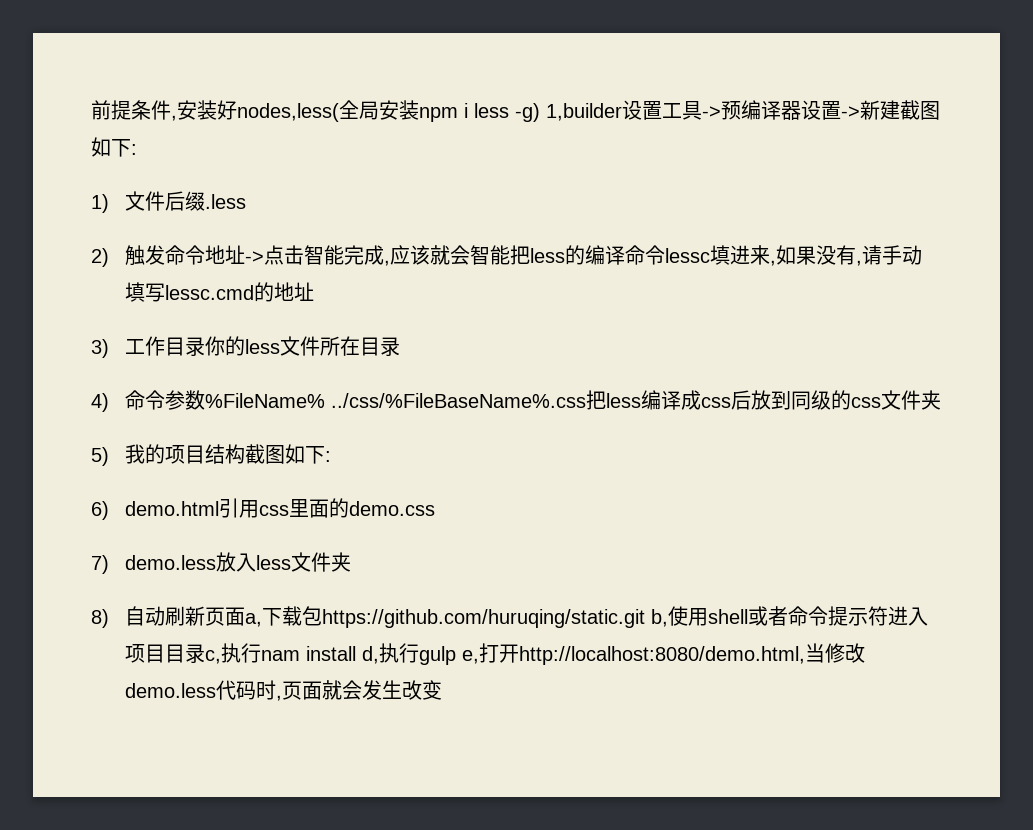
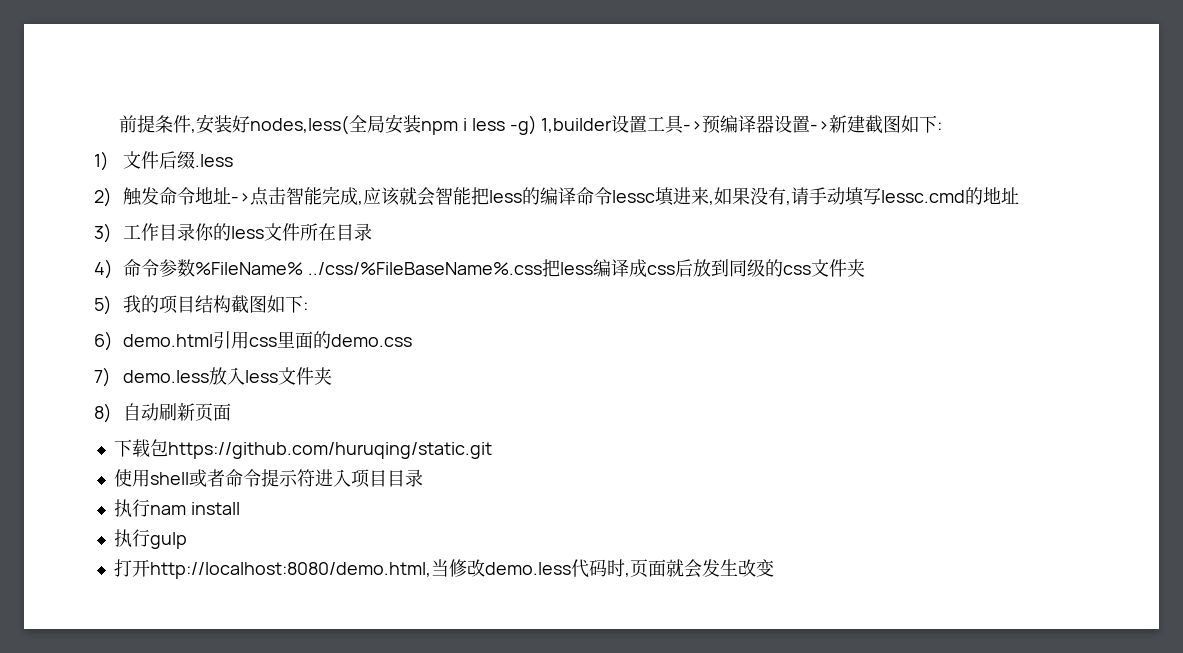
[245,613,263,627] a, -> (231, 412) //
[651,609,669,627] b, -> (492, 450) //
[205,650,222,664] c, -> (423, 478) //
[362,646,380,664] d, -> (240, 508) //
[462,650,480,664] e, -> (187, 540) //

